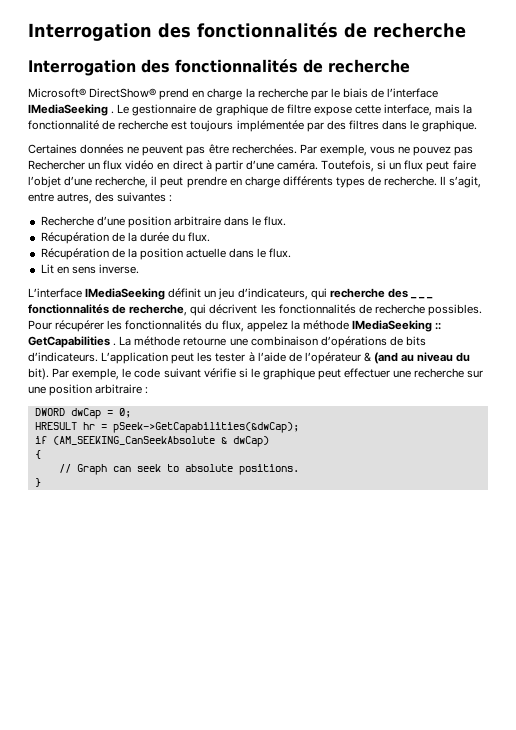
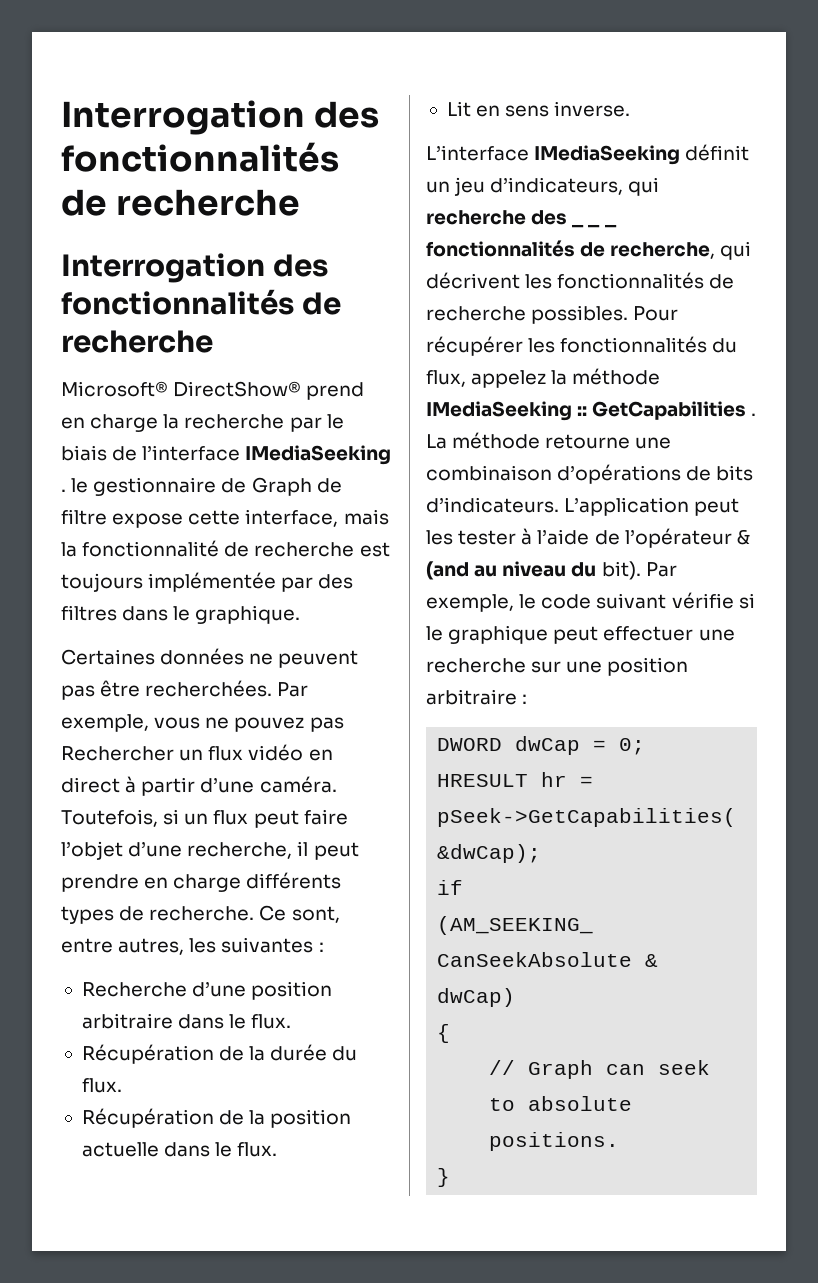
[117,104,130,114] Le -> [71,478,89,493] le
[215,104,268,116] graphique -> [251,477,312,496] Graph
[440,176,482,188] Il s’agit, -> [259,905,340,923] Ce sont,
[95,192,115,202] des -> [189,938,217,953] les

